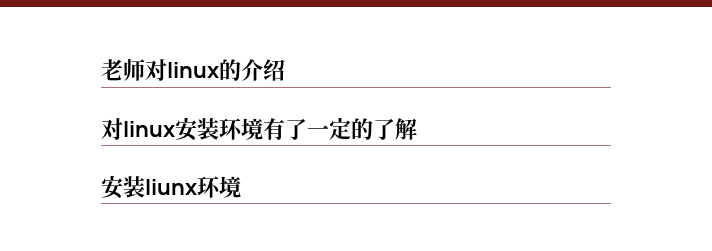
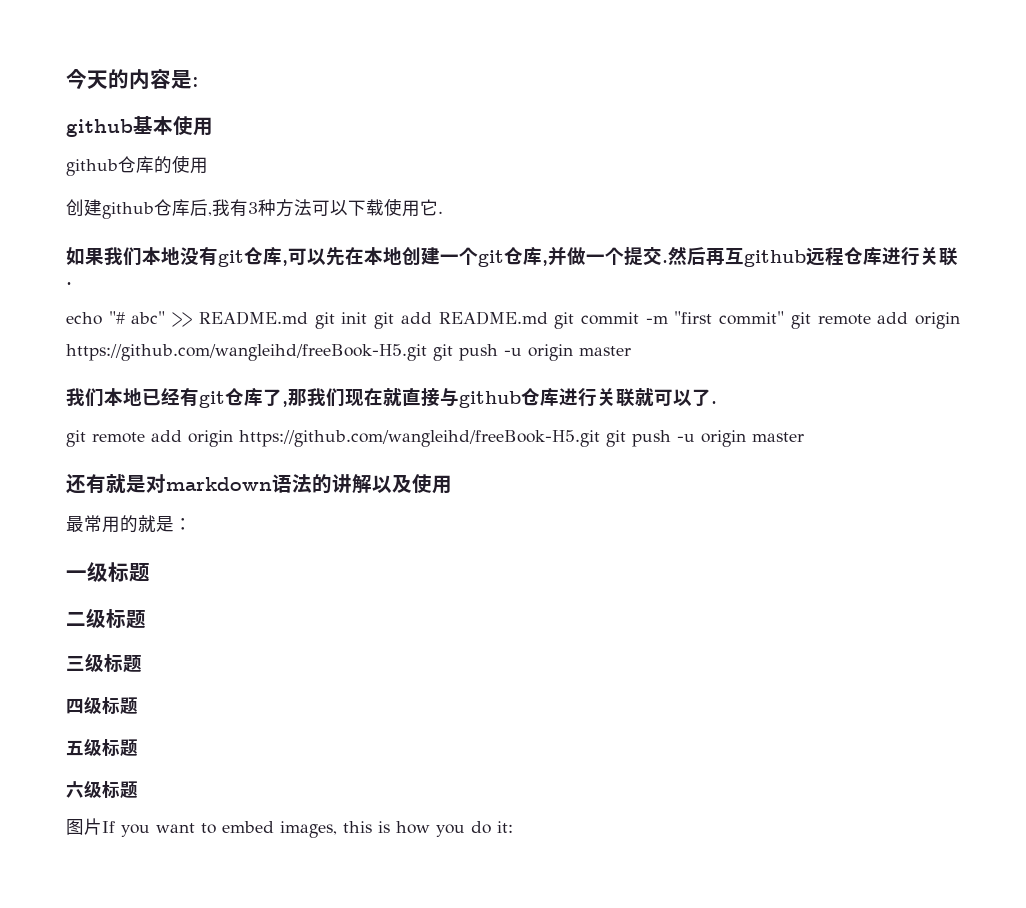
[101,59,285,81] [101,117,417,141] [101,175,241,199] 老师对linux的介绍 // 对linux安装环境有了一定的了解 // 安装liunx环境 -> [66,69,199,90] [66,115,213,137] [66,155,208,176] [66,198,443,219] [66,246,958,267] [66,282,72,285] [66,311,960,329] [66,344,631,361] [66,388,717,408] [66,430,804,447] [66,474,452,494] [66,515,192,533] [66,562,150,582] [66,608,146,629] [66,653,142,673] [66,696,138,715] [66,738,138,757] [66,780,138,799] [66,818,513,838] 今天的内容是: // github基本使用 // github仓库的使用 // 创建github仓库后,我有3种方法可以下载使用它. // 如果我们本地没有git仓库,可以先在本地创建一个git仓库,并做一个提交.然后再互github远程仓库进行关联. // echo "# abc" >> README.md git init git add README.md git commit -m "first commit" git remote add origin https://github.com/wangleihd/freeBook-H5.git git push -u origin master // 我们本地已经有git仓库了,那我们现在就直接与github仓库进行关联就可以了. // git remote add origin https://github.com/wangleihd/freeBook-H5.git git push -u origin master // 还有就是对markdown语法的讲解以及使用 // 最常用的就是： // 一级标题 // 二级标题 // 三级标题 // 四级标题 // 五级标题 // 六级标题 // 图片If you want to embed images, this is how you do it:

